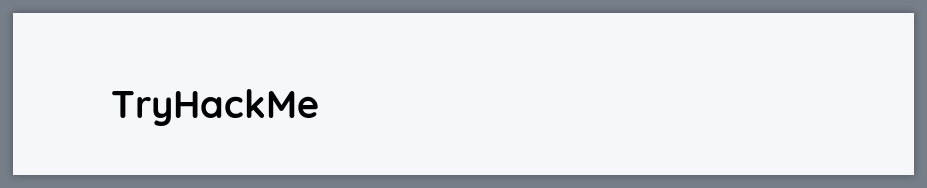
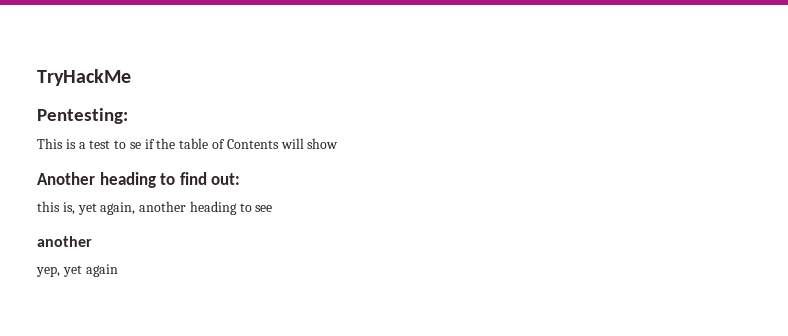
(319, 107) none -> [37,108,128,124] [37,138,339,149] [37,172,241,188] [37,201,273,215] [37,236,92,247] [36,264,118,277] // Pentesting: // This is a test to se if the table of Contents will show // Another heading to find out: // this is, yet again, another heading to see // another // yep, yet again

